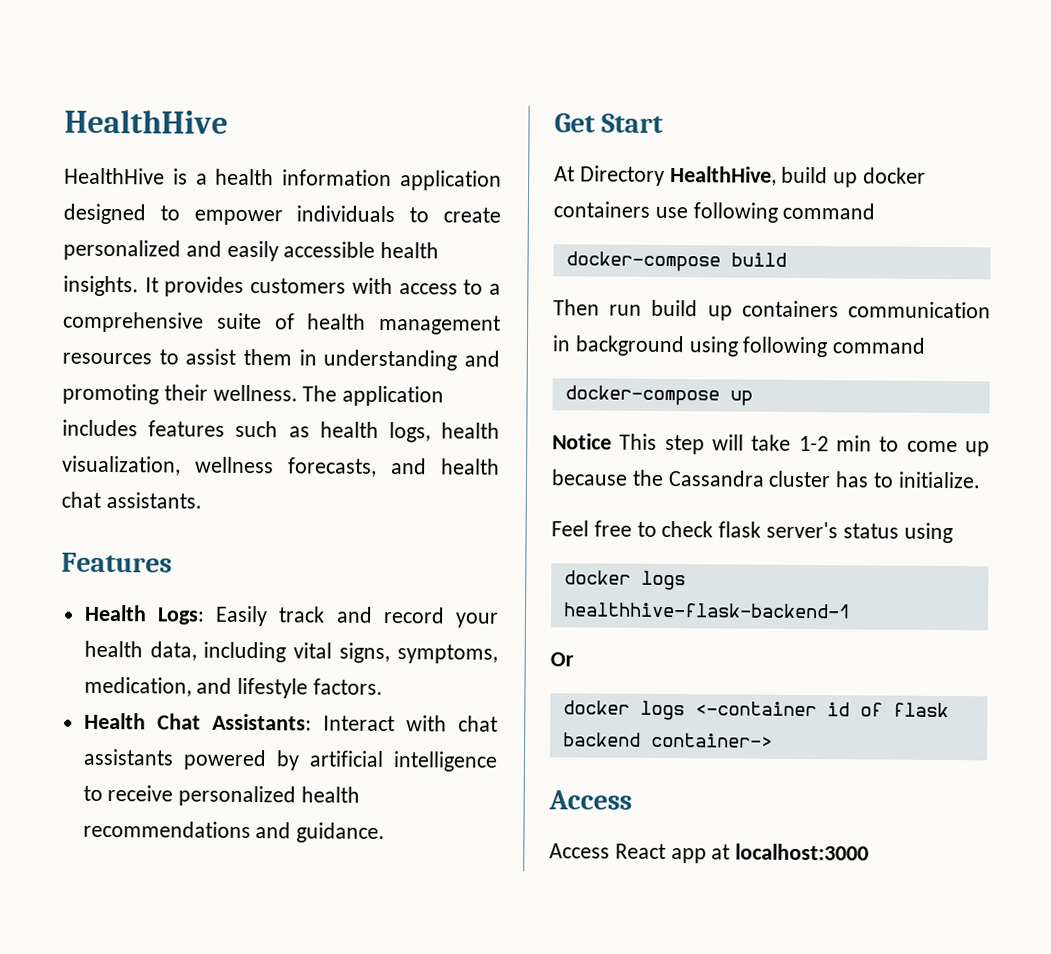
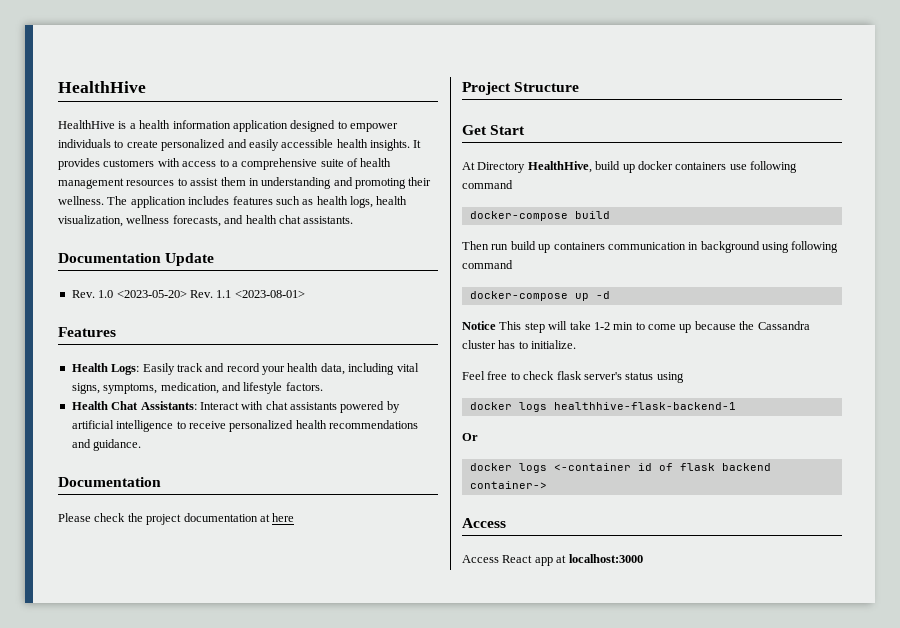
(202, 500) none -> [58,253,215,266] [71,290,305,298] // Documentation Update // Rev. 1.0 <2023-05-20> Rev. 1.1 <2023-08-01>
(386, 833) none -> [58,477,161,487] [58,513,295,525] [462,82,580,95] // Documentation // Please check the project documentation at here // Project Structure
(753, 398) none -> [595,291,610,299] -d

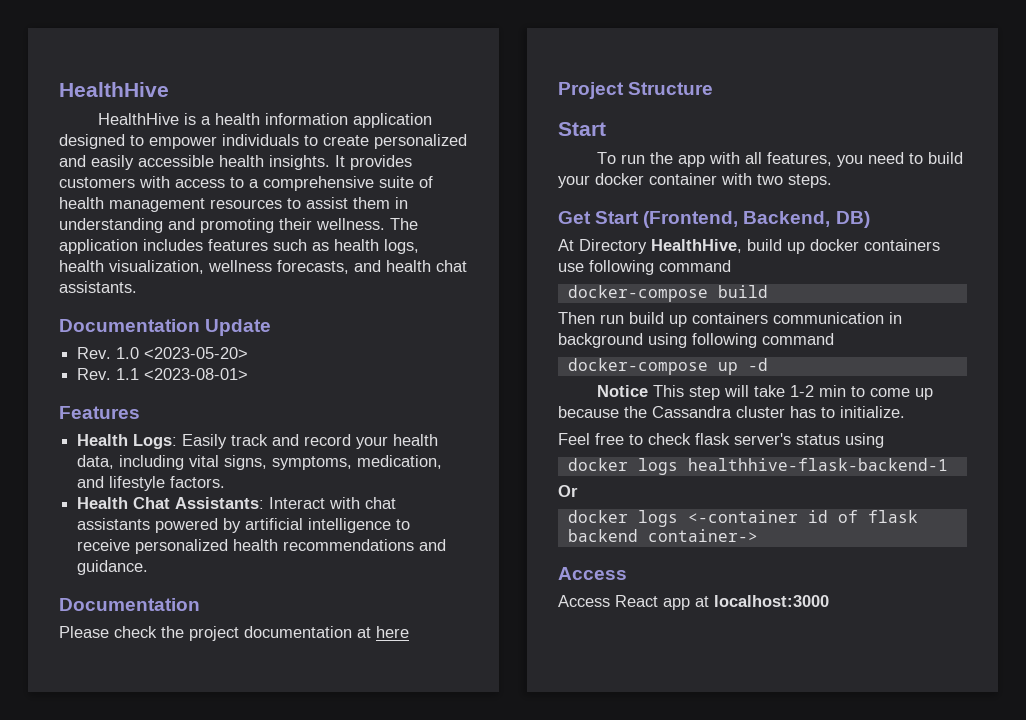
(187, 294) none -> (249, 353) //
(580, 87) none -> [558,122,606,136] [597,152,964,167] [558,173,832,188] // Start // To run the app with all features, you need to build your docker container with two steps.
(526, 130) none -> [643,211,870,228] (Frontend, Backend, DB)

